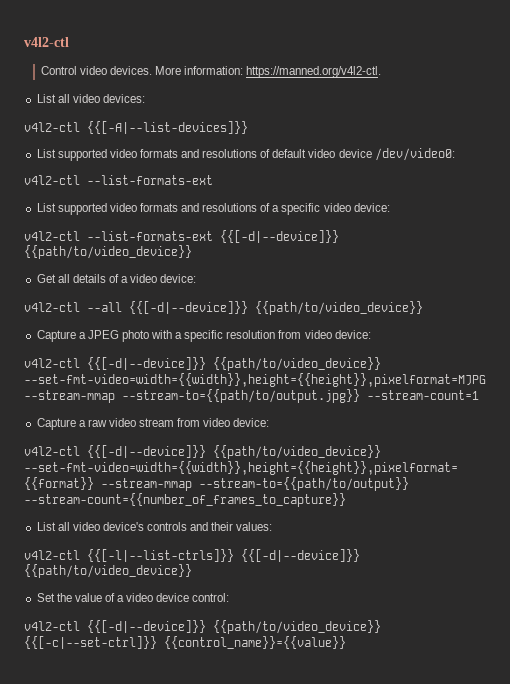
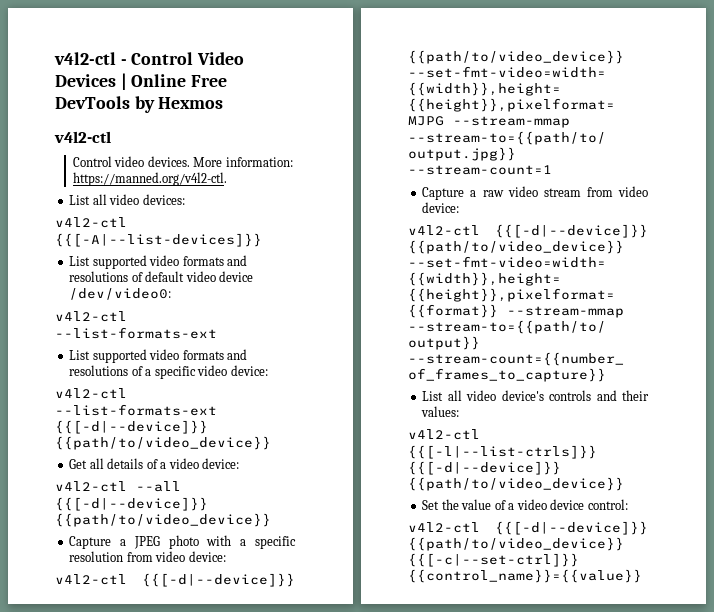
[24,37,69,47] v4l2-ctl -> [54,52,245,65] [55,73,228,90] [55,96,224,113] [54,131,111,143] v4l2-ctl - Control Video Devices | Online Free DevTools by Hexmos // v4l2-ctl

